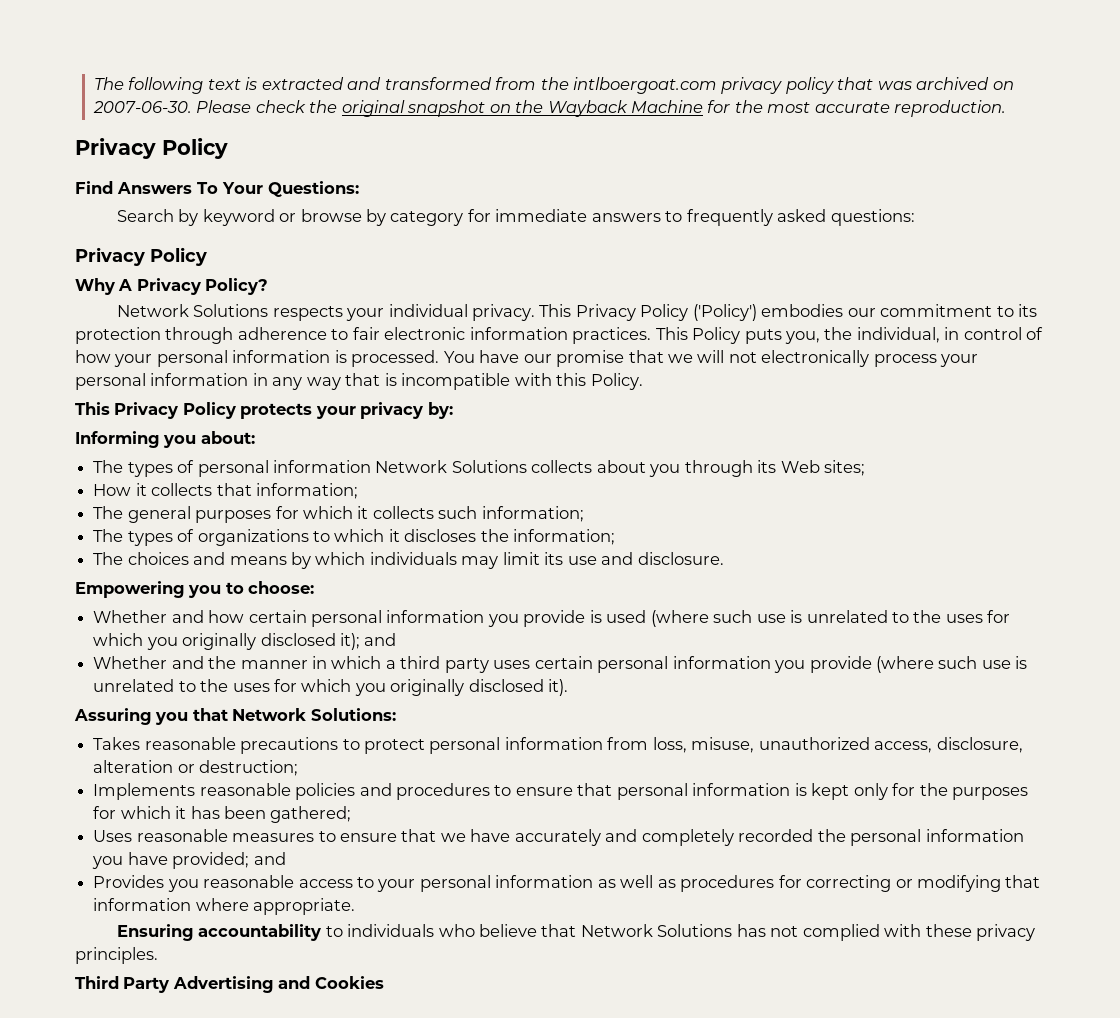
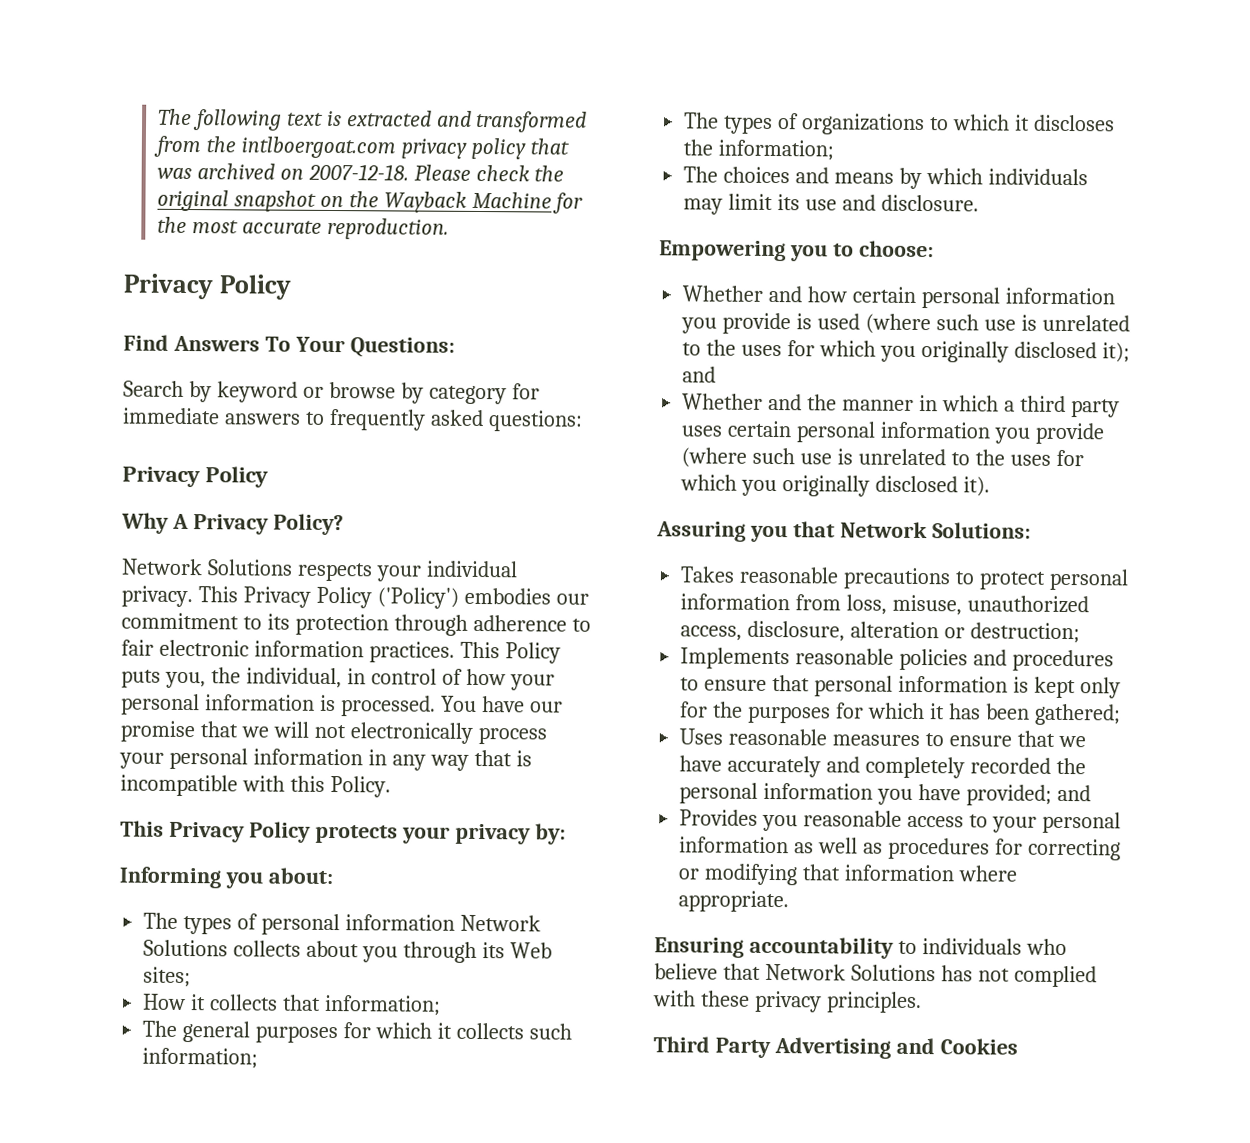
[92,101,192,113] 2007-06-30. -> [307,163,409,181] 2007-12-18.

